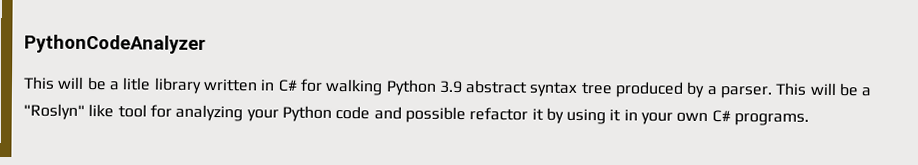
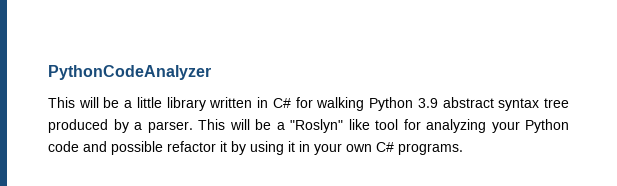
[122,77,152,91] litle -> [136,97,162,108] little

